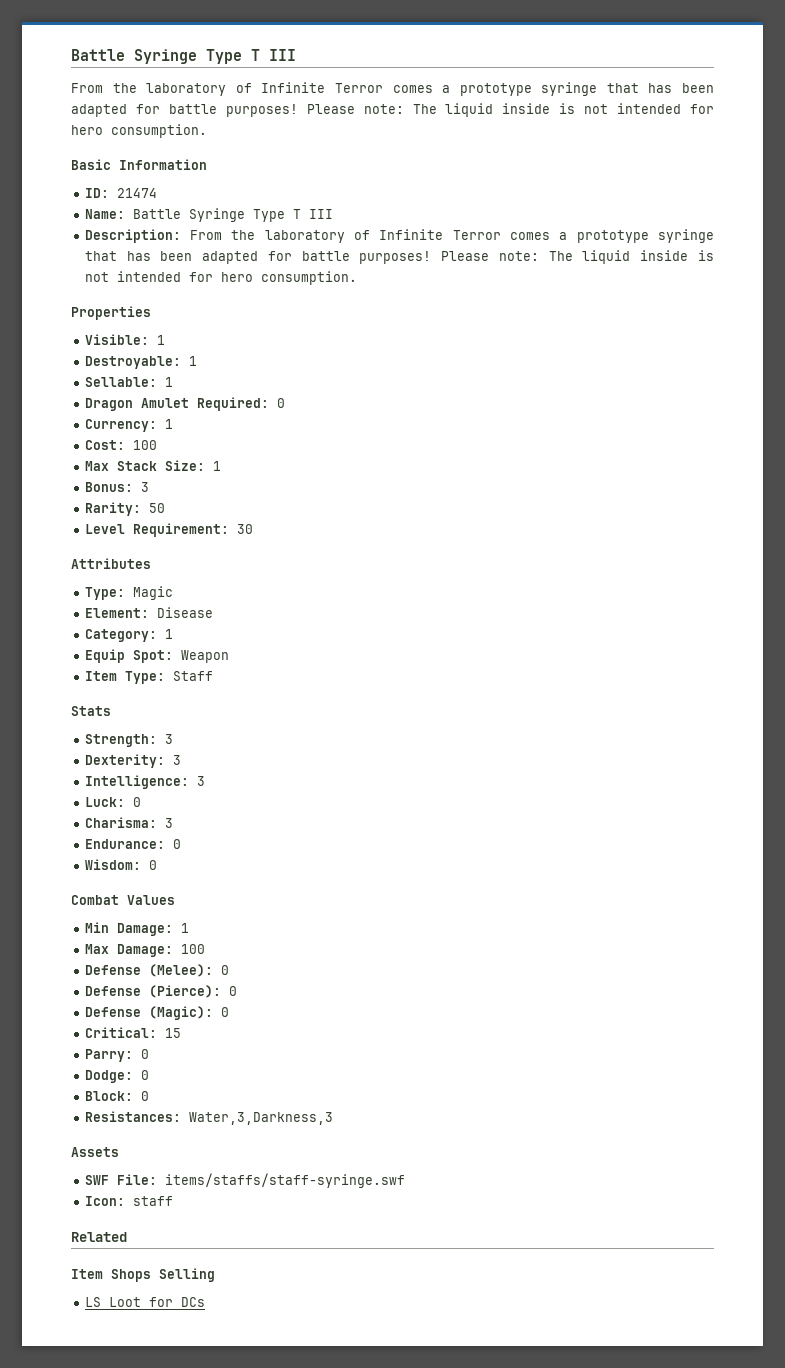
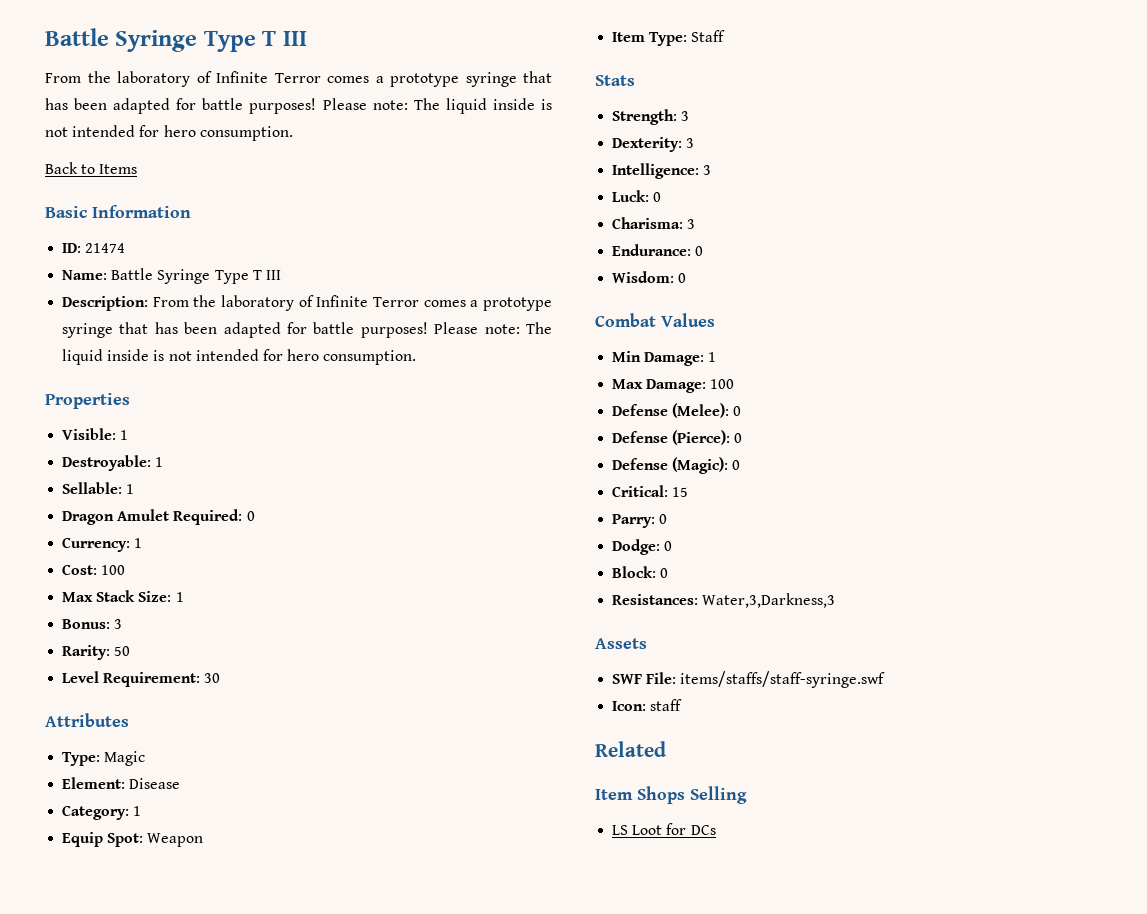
(207, 131) none -> [45,162,138,174] // Back to Items

